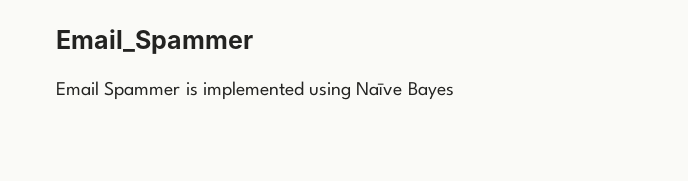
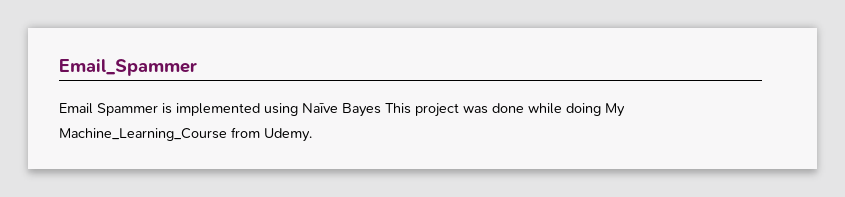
(454, 91) none -> [385,103,625,117] [59,127,312,142] This project was done while doing My Machine_Learning_Course from Udemy.

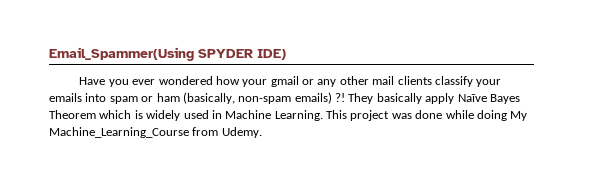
[59,59,197,76] [59,103,381,117] Email_Spammer // Email Spammer is implemented using Naīve Bayes -> [49,47,286,61] [79,76,502,87] [49,92,520,104] [49,110,323,121] Email_Spammer(Using SPYDER IDE) // Have you ever wondered how your gmail or any other mail clients classify your emails into spam or ham (basically, non-spam emails) ?! They basically apply Naīve Bayes Theorem which is widely used in Machine Learning.

